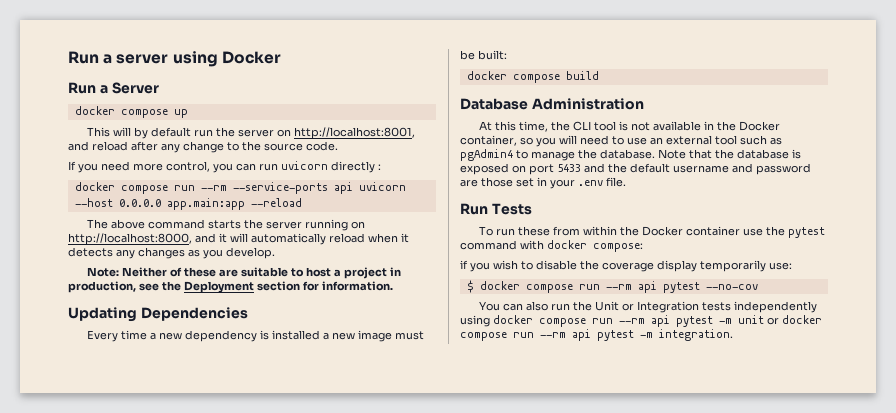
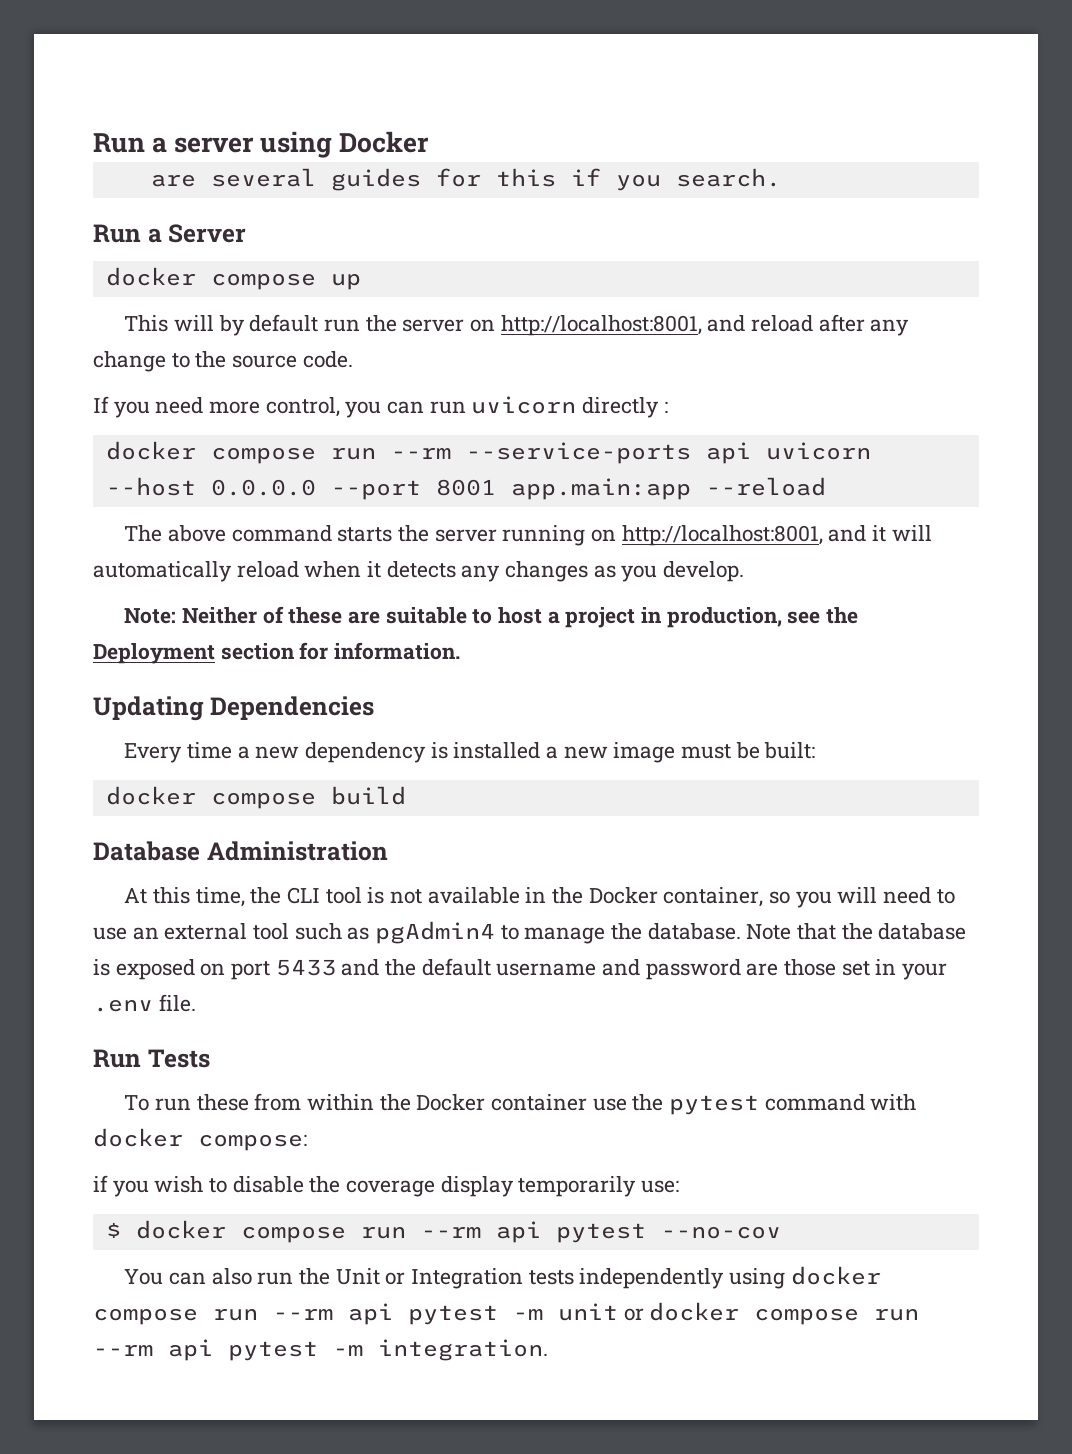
(281, 57) none -> [150,168,781,191] // are several guides for this if you search.
(161, 203) none -> [330,479,496,500] --port 8001
[68,233,192,245] http://localhost:8000, -> [621,525,823,546] http://localhost:8001,

